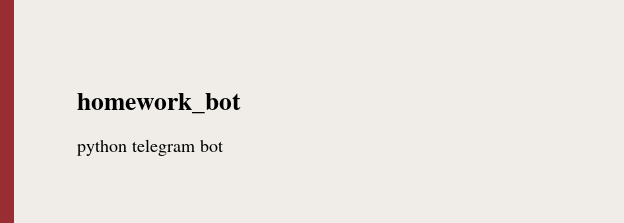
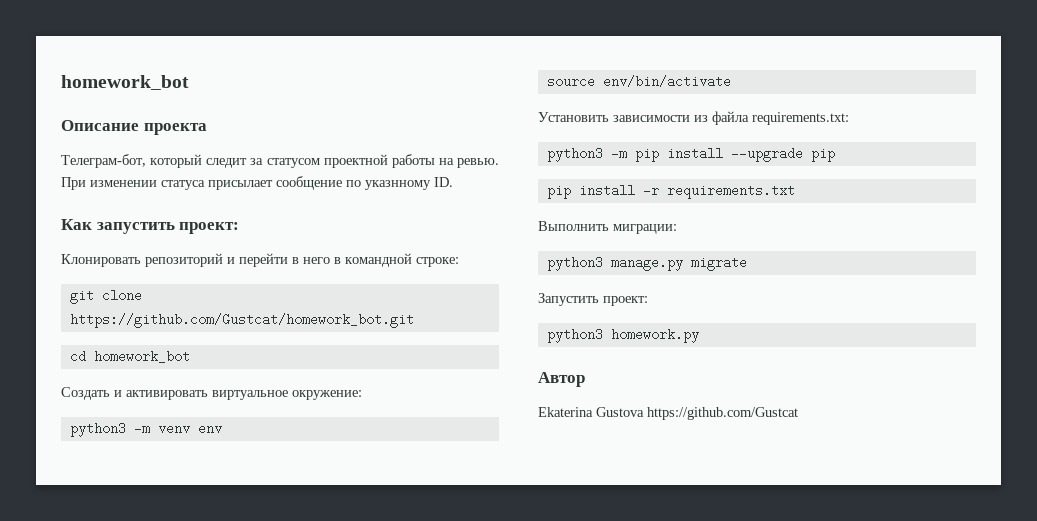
[77,93,241,114] [77,139,224,156] homework_bot // python telegram bot -> [61,75,189,90] [61,120,207,135] [61,154,499,168] [61,176,453,190] [61,219,240,234] [61,253,459,267] [69,289,142,304] [69,313,414,328] [69,350,190,363] [61,387,362,400] [69,422,222,437] [546,75,731,88] [538,111,849,125] [546,147,835,162] [546,184,795,199] [538,221,677,234] [546,256,747,271] [538,293,648,306] [546,328,699,343] [538,372,585,387] [538,407,798,420] homework_bot // Описание проекта // Телеграм-бот, который следит за статусом проектной работы на ревью. При изменении статуса присылает сообщение по указнному ID. // Как запустить проект: // Клонировать репозиторий и перейти в него в командной строке: // git clone https://github.com/Gustcat/homework_bot.git // cd homework_bot // Cоздать и активировать виртуальное окружение: // python3 -m venv env // source env/bin/activate // Установить зависимости из файла requirements.txt: // python3 -m pip install --upgrade pip // pip install -r requirements.txt // Выполнить миграции: // python3 manage.py migrate // Запустить проект: // python3 homework.py // Автор // Ekaterina Gustova https://github.com/Gustcat

